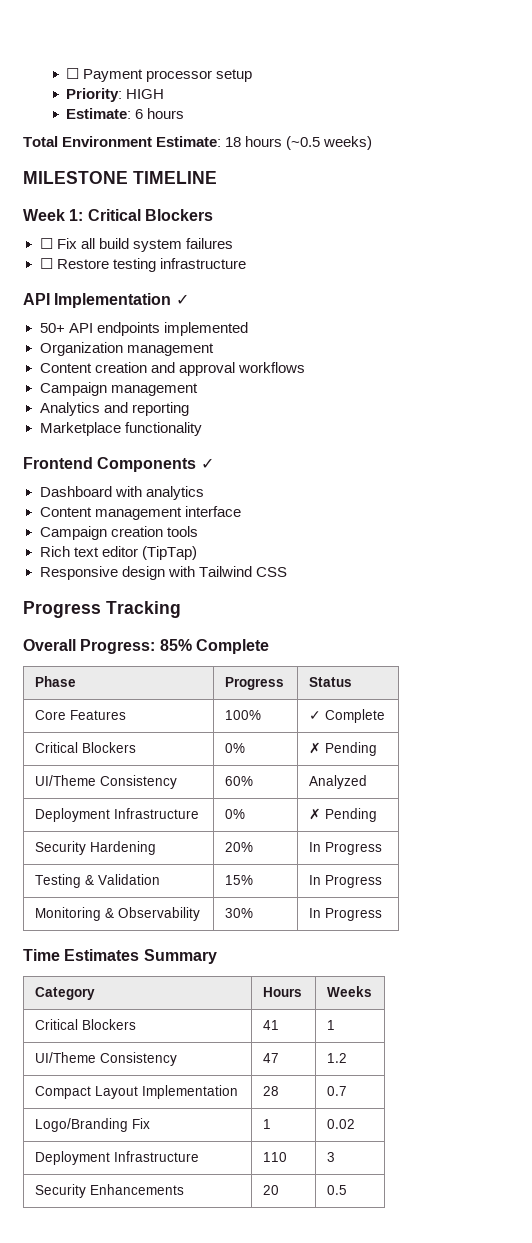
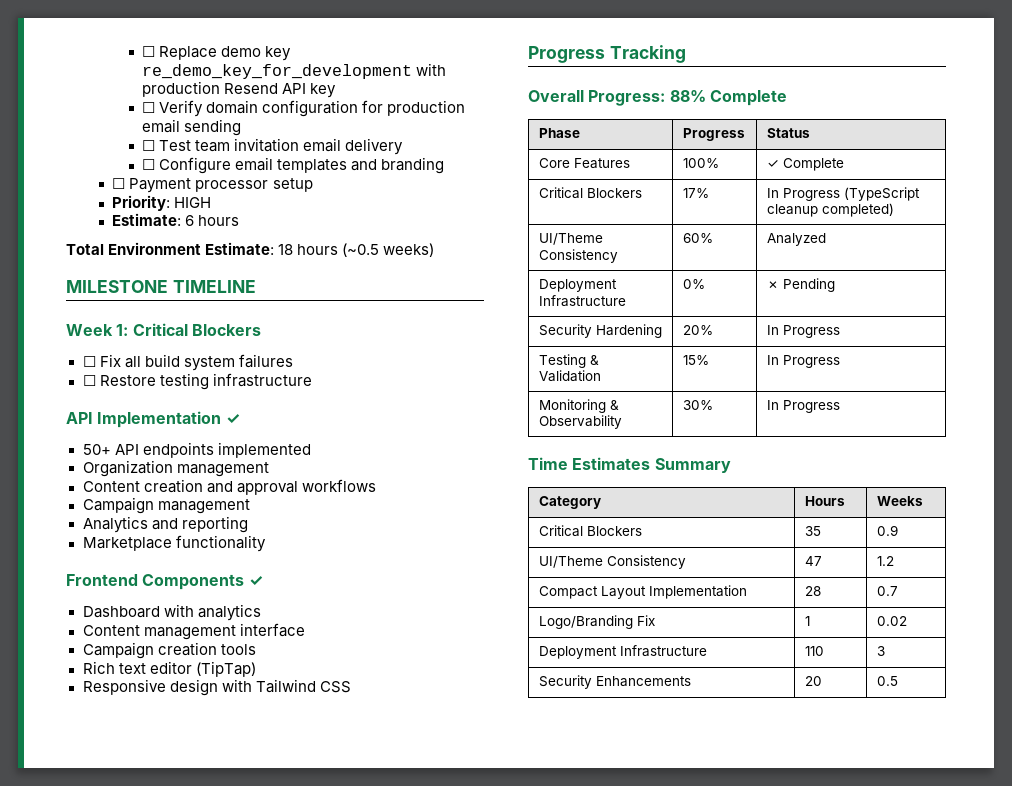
[66,68,80,79] ☐ -> [142,46,292,61] [142,63,447,79] [142,81,337,98] [142,100,466,117] [142,119,242,136] [142,138,404,155] [142,157,445,174] [112,178,126,189] ☐ Replace demo key re_demo_key_for_development with production Resend API key // ☐ Verify domain configuration for production email sending // ☐ Test team invitation email delivery // ☐ Configure email templates and branding // ☐
[159,639,192,651] 85% -> [669,90,706,102] 88%
[224,743,245,753] [308,742,377,756] 0% | ✗ Pending -> [682,188,709,198] [766,187,920,201] [766,203,894,217] 17% | In Progress (TypeScript cleanup completed)
[262,1020,279,1030] [326,1020,335,1030] 41 | 1 -> [804,526,821,536] [876,525,898,536] 35 | 0.9

